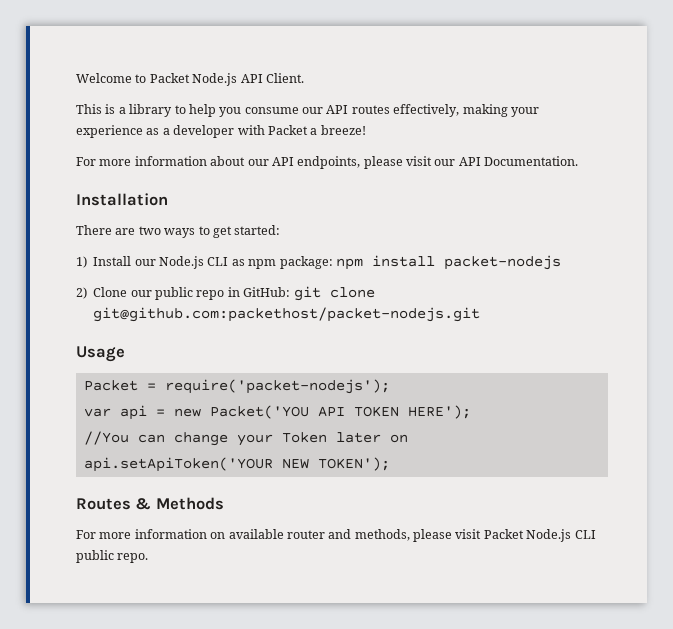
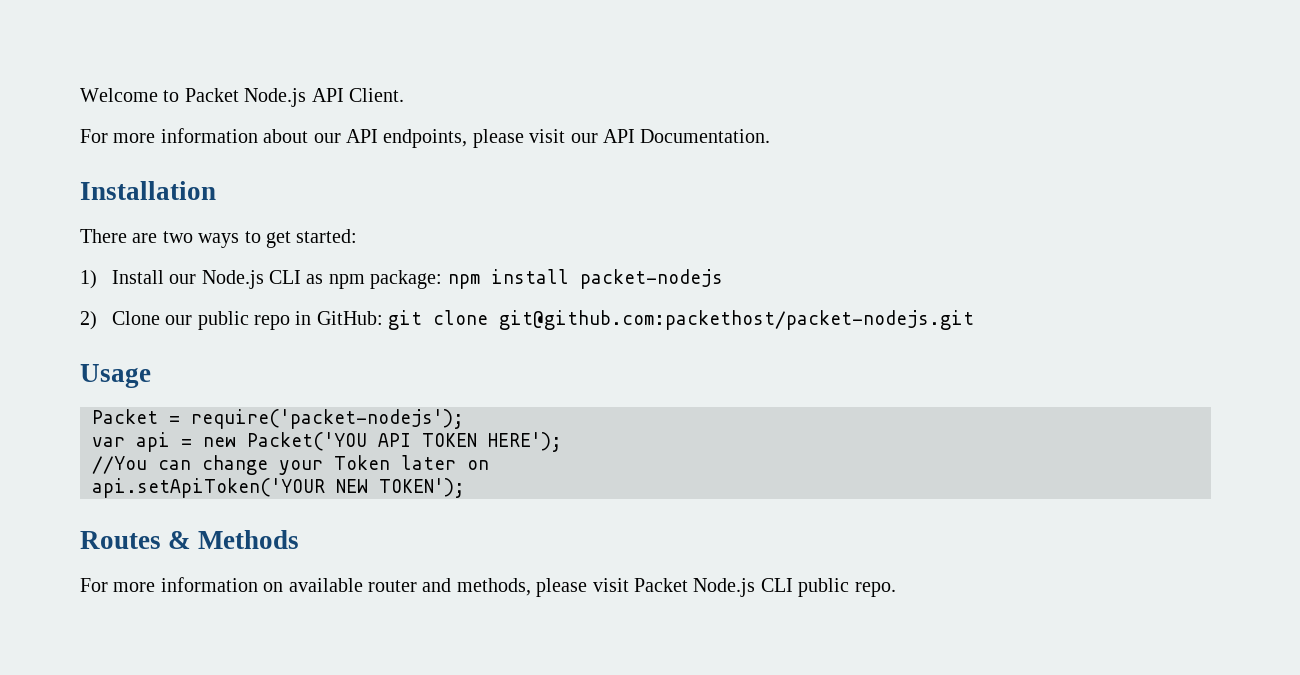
[76,104,539,117] [76,125,366,138] // This is a library to help you consume our API routes effectively, making your experience as a developer with Packet a breeze! -> (404, 95) none

